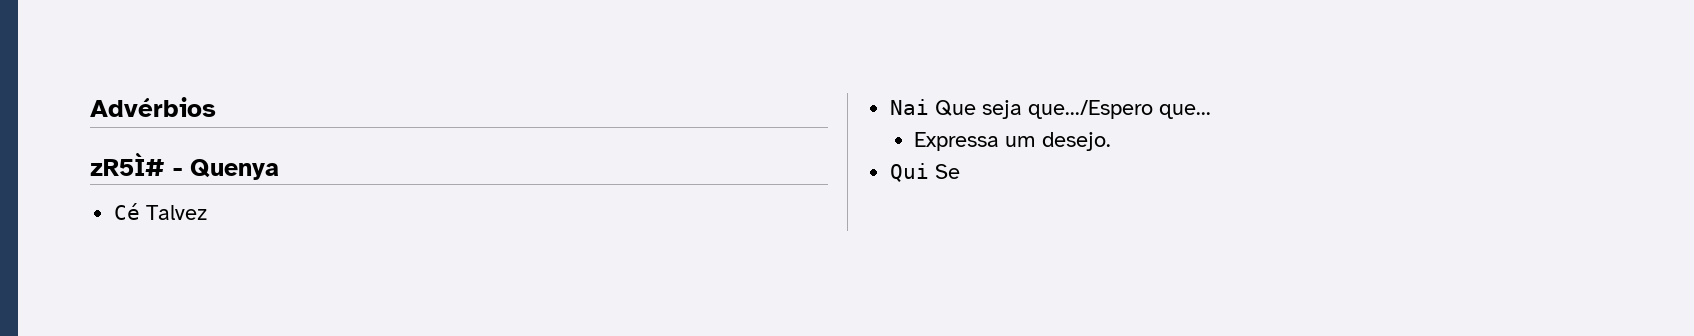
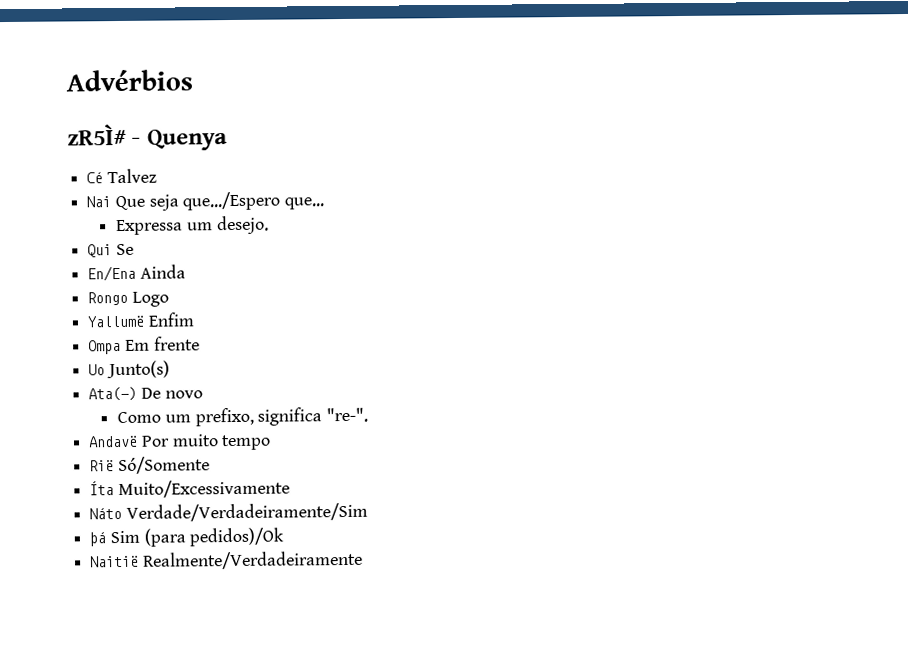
(961, 171) none -> [87,264,186,282] [87,291,169,307] [87,312,194,328] [88,336,200,355] [88,360,170,379] [88,386,203,402] [117,407,368,427] [88,434,272,451] [89,456,210,475] [89,479,290,499] [89,502,368,522] [89,527,285,547] [90,550,363,570] // En/Ena Ainda // Rongo Logo // Yallumë Enfim // Ompa Em frente // Uo Junto(s) // Ata(-) De novo // Como um prefixo, significa "re-". // Andavë Por muito tempo // Rië Só/Somente // Íta Muito/Excessivamente // Náto Verdade/Verdadeiramente/Sim // þá Sim (para pedidos)/Ok // Naitië Realmente/Verdadeiramente

